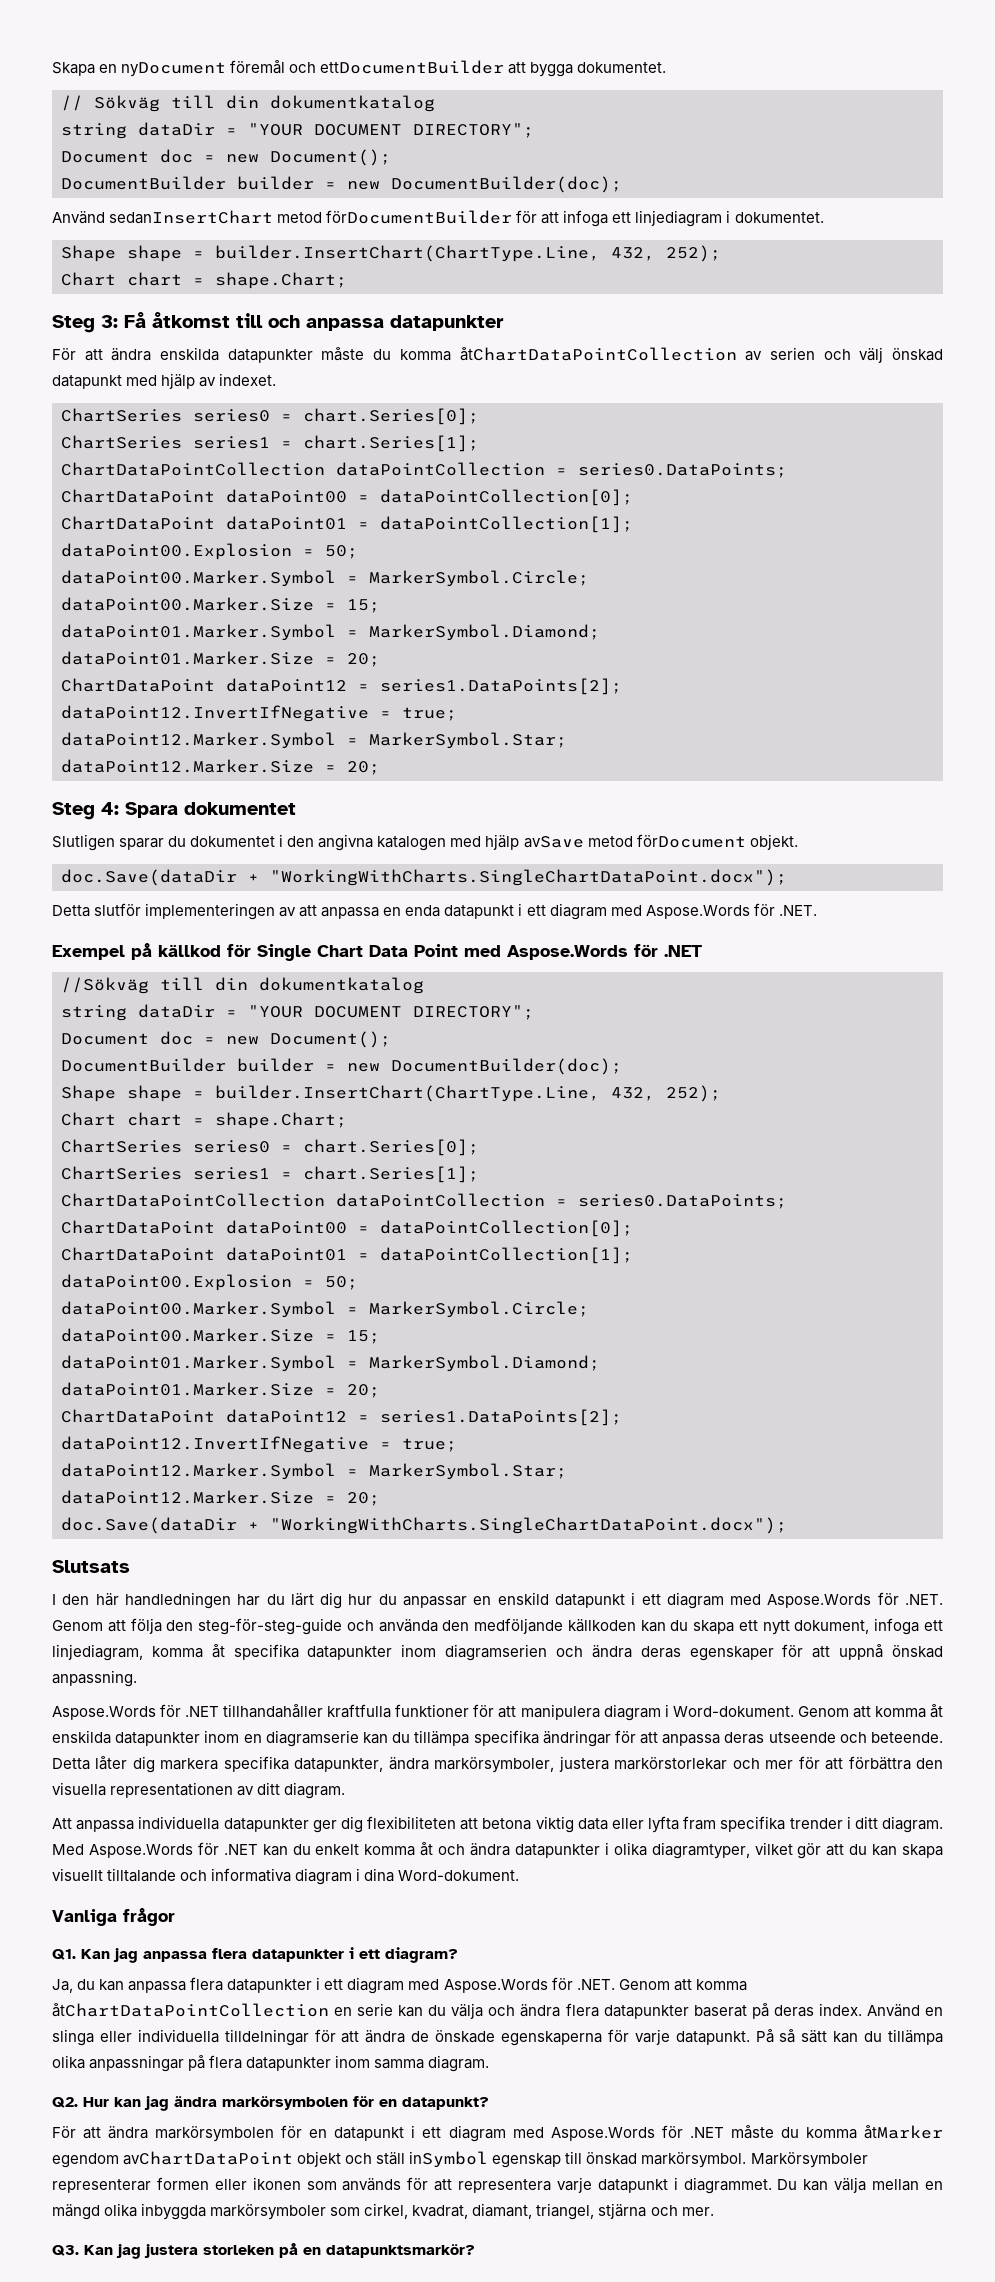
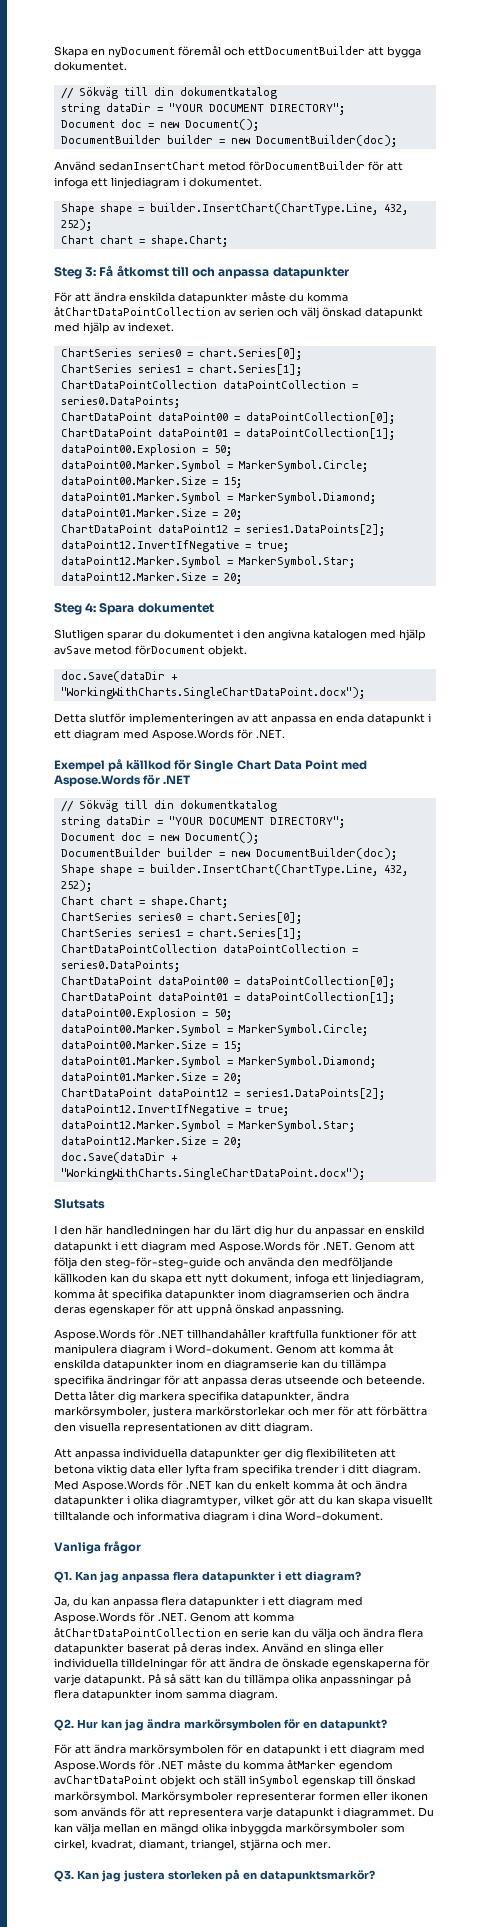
[61,977,149,994] //Sökväg -> [60,800,118,812] // Sökväg

